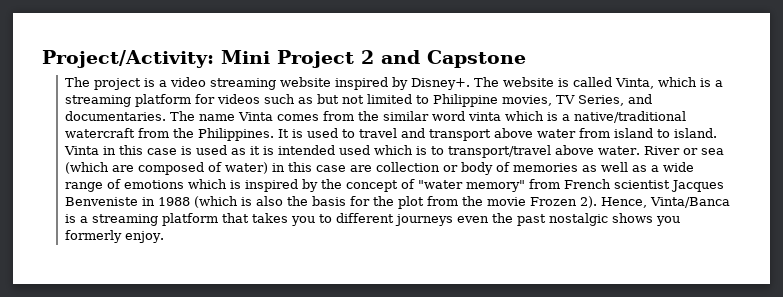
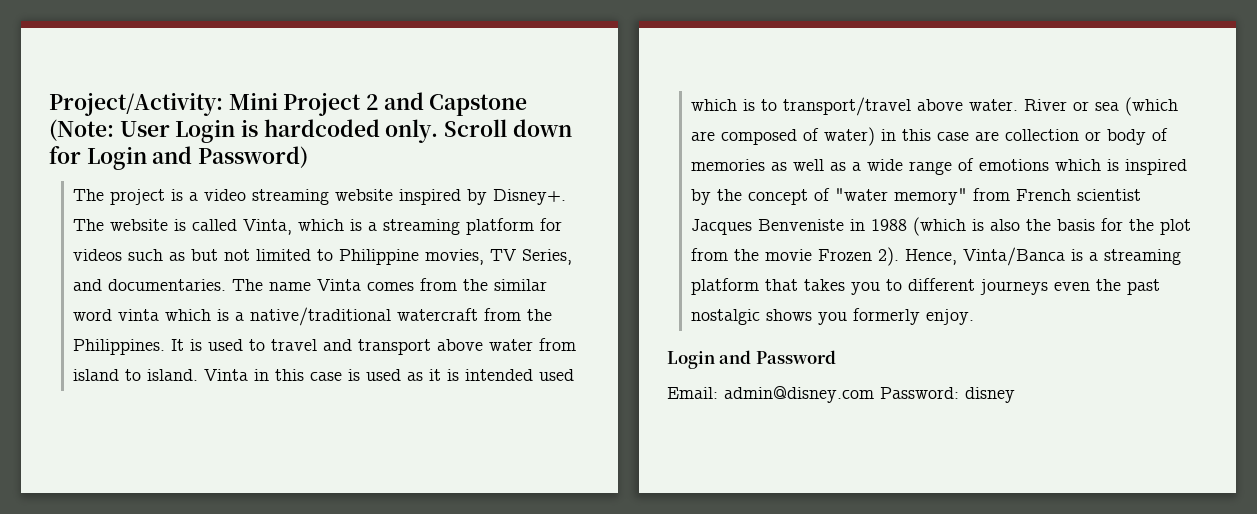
(526, 59) none -> [49,119,572,143] [49,146,309,170] (Note: User Login is hardcoded only. Scroll down for Login and Password)
(165, 237) none -> [667,350,836,369] [667,386,1015,403] // Login and Password // Email: admin@disney.com Password: disney

